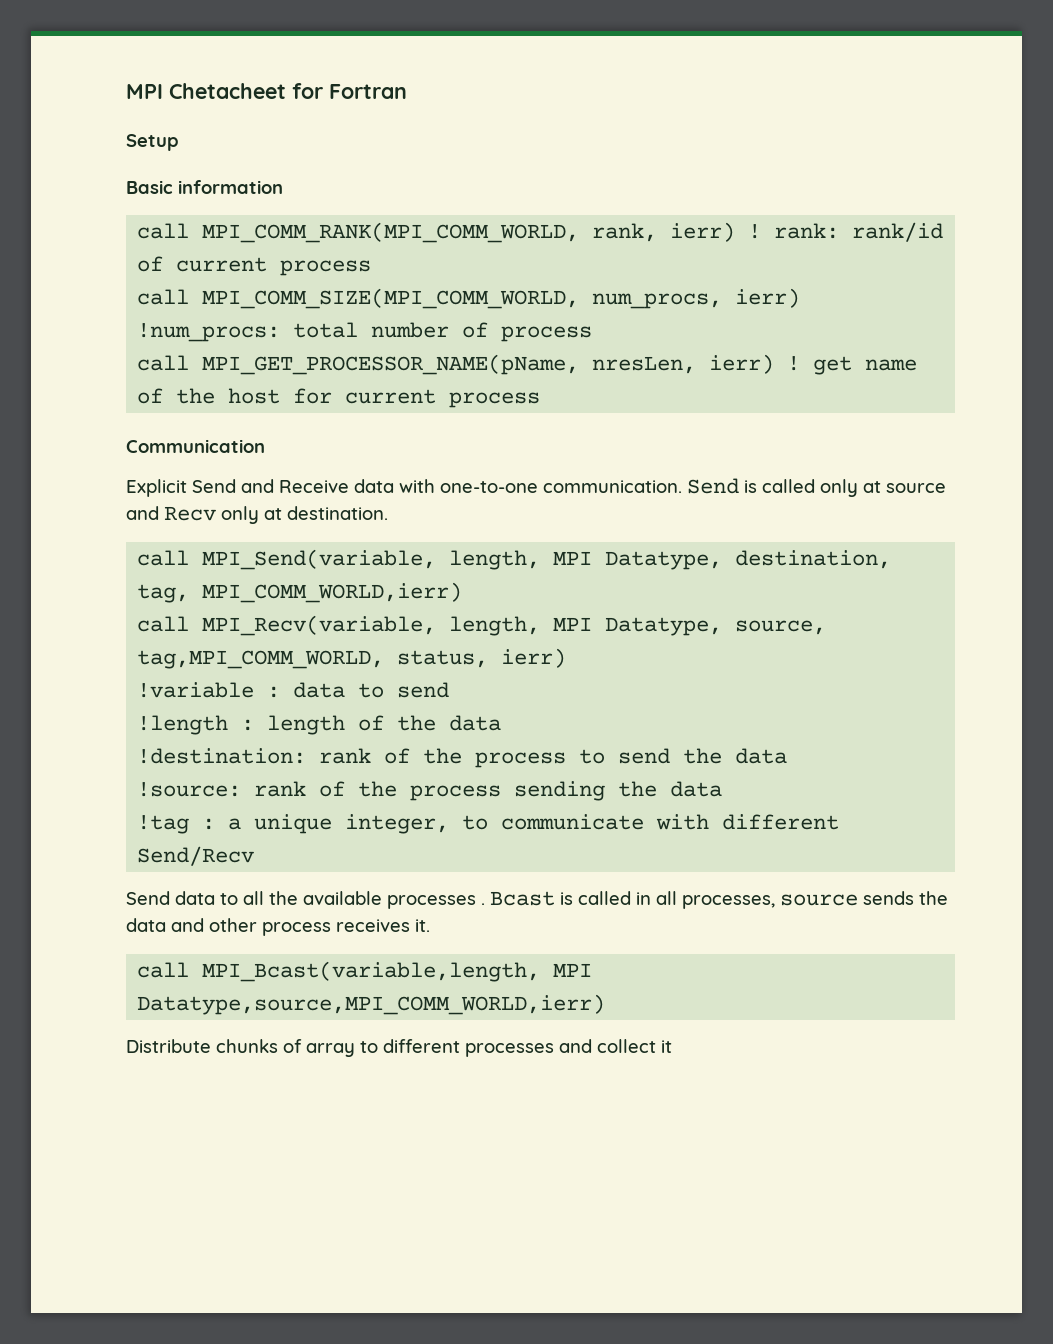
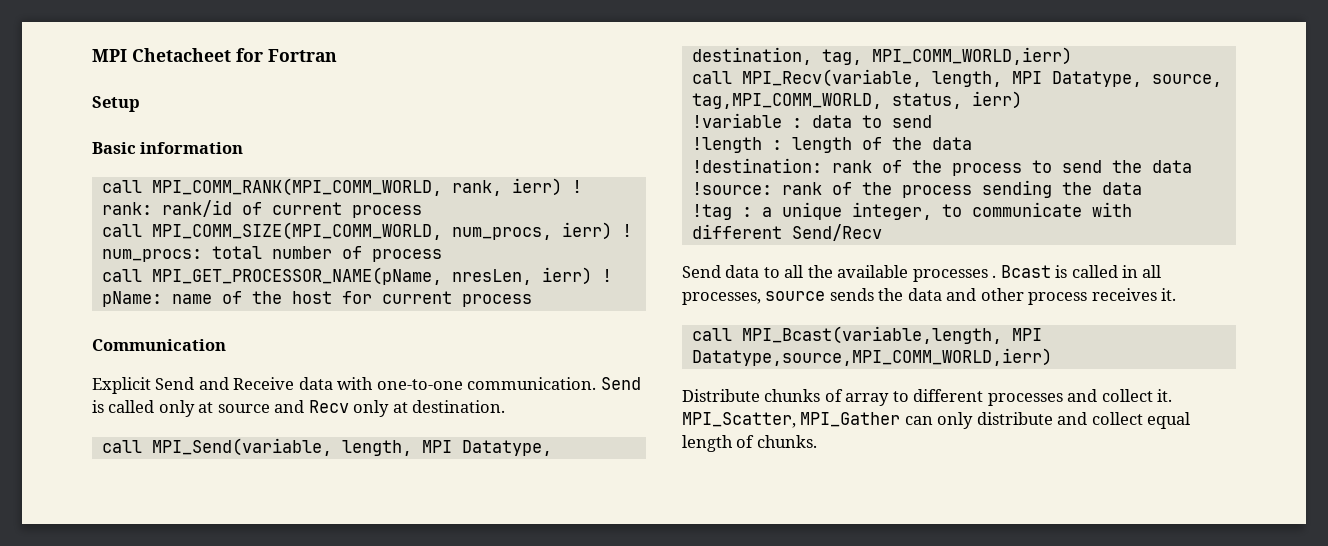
[137,323,281,342] !num_procs: -> [621,224,632,237] [101,249,202,262] ! num_procs:
[813,356,853,375] get -> [101,291,162,307] pName:
[661,1040,672,1053] it -> [1157,389,1173,402] [682,412,1191,429] [682,435,817,452] it. MPI_Scatter, MPI_Gather can only distribute and collect equal length of chunks.

